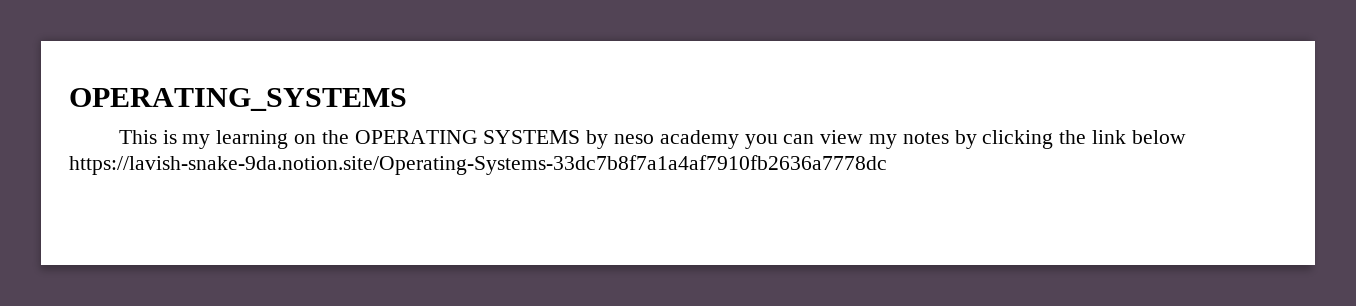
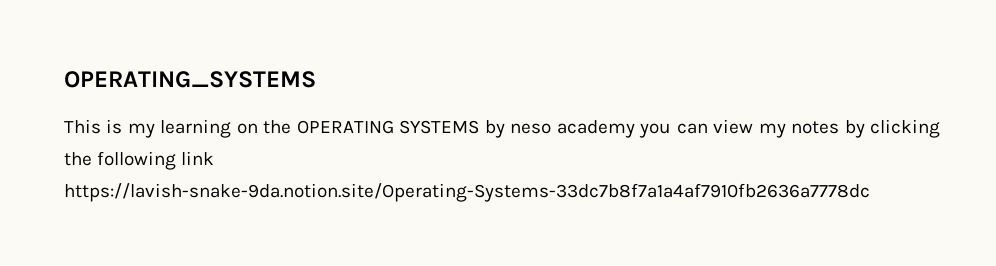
[1091,130,1186,144] link below -> [97,151,215,170] following link

